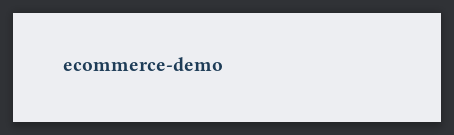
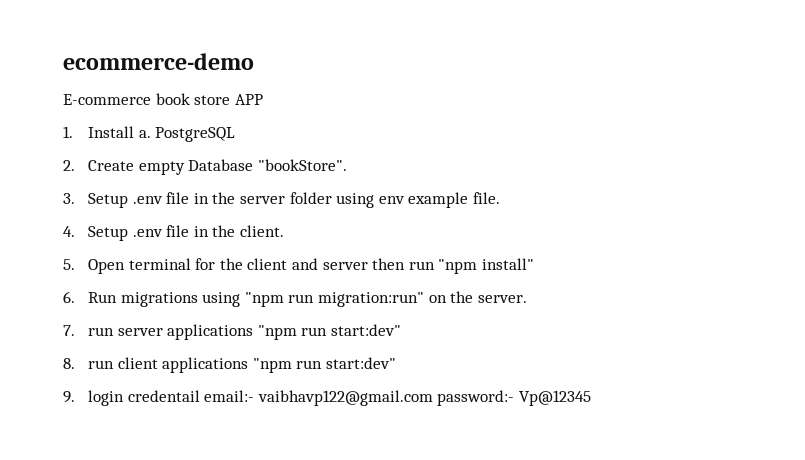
(223, 64) none -> [63,93,263,105] [63,126,236,142] [63,159,347,175] [63,192,500,208] [63,225,284,241] [63,258,534,274] [63,291,527,307] [63,324,401,340] [63,357,396,373] [63,390,591,406] // E-commerce book store APP // 1. Install a. PostgreSQL // 2. Create empty Database "bookStore". // 3. Setup .env file in the server folder using env example file. // 4. Setup .env file in the client. // 5. Open terminal for the client and server then run "npm install" // 6. Run migrations using "npm run migration:run" on the server. // 7. run server applications "npm run start:dev" // 8. run client applications "npm run start:dev" // 9. login credentail email:- vaibhavp122@gmail.com password:- Vp@12345

